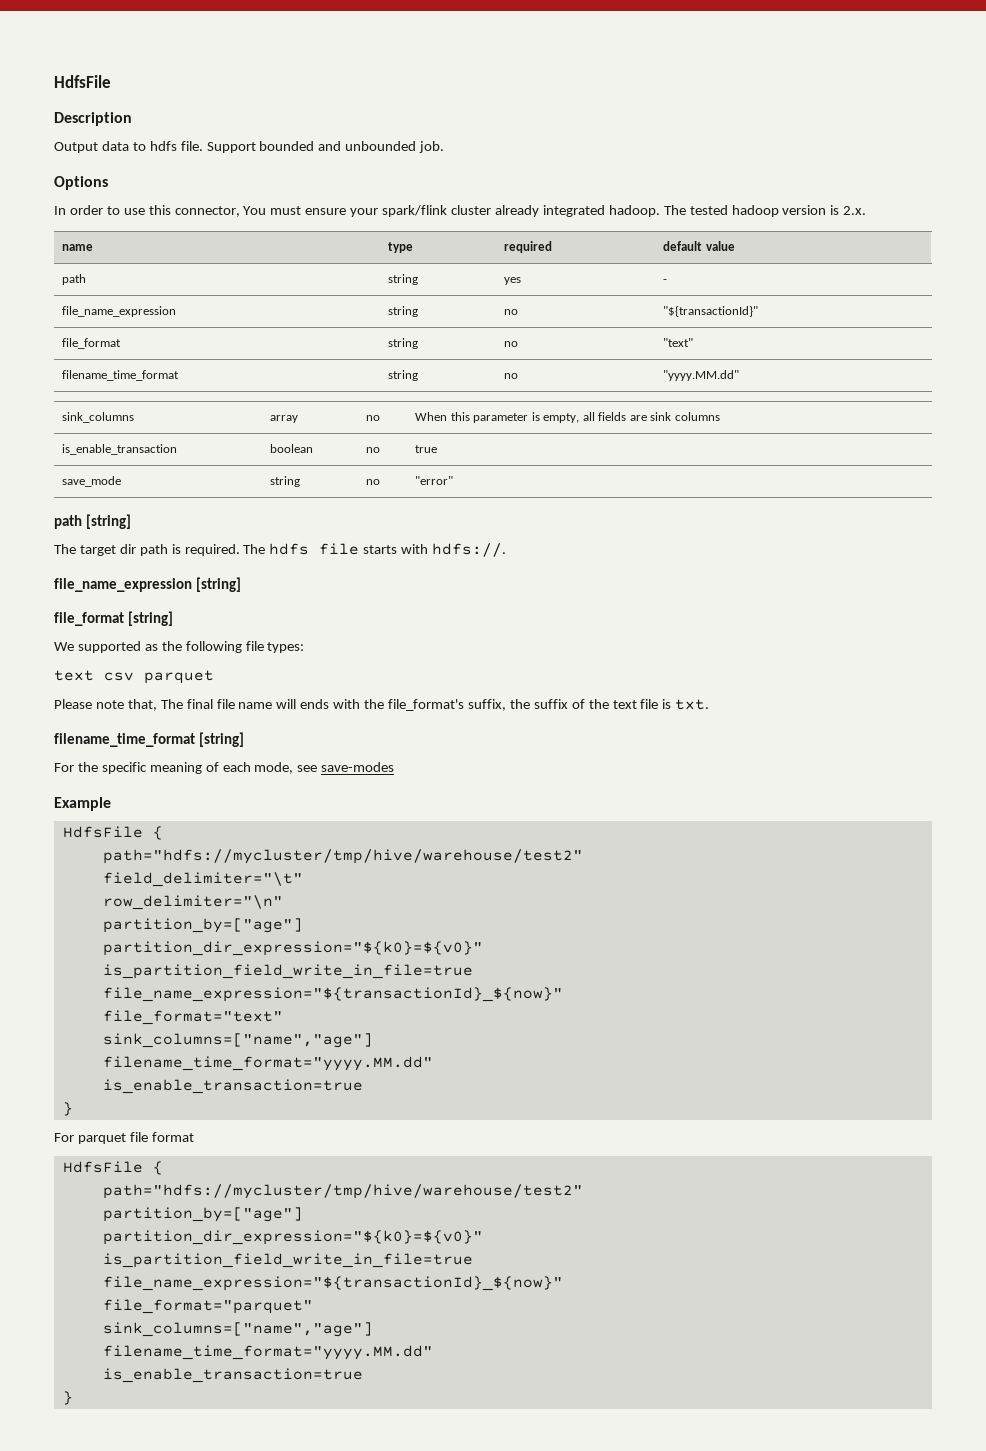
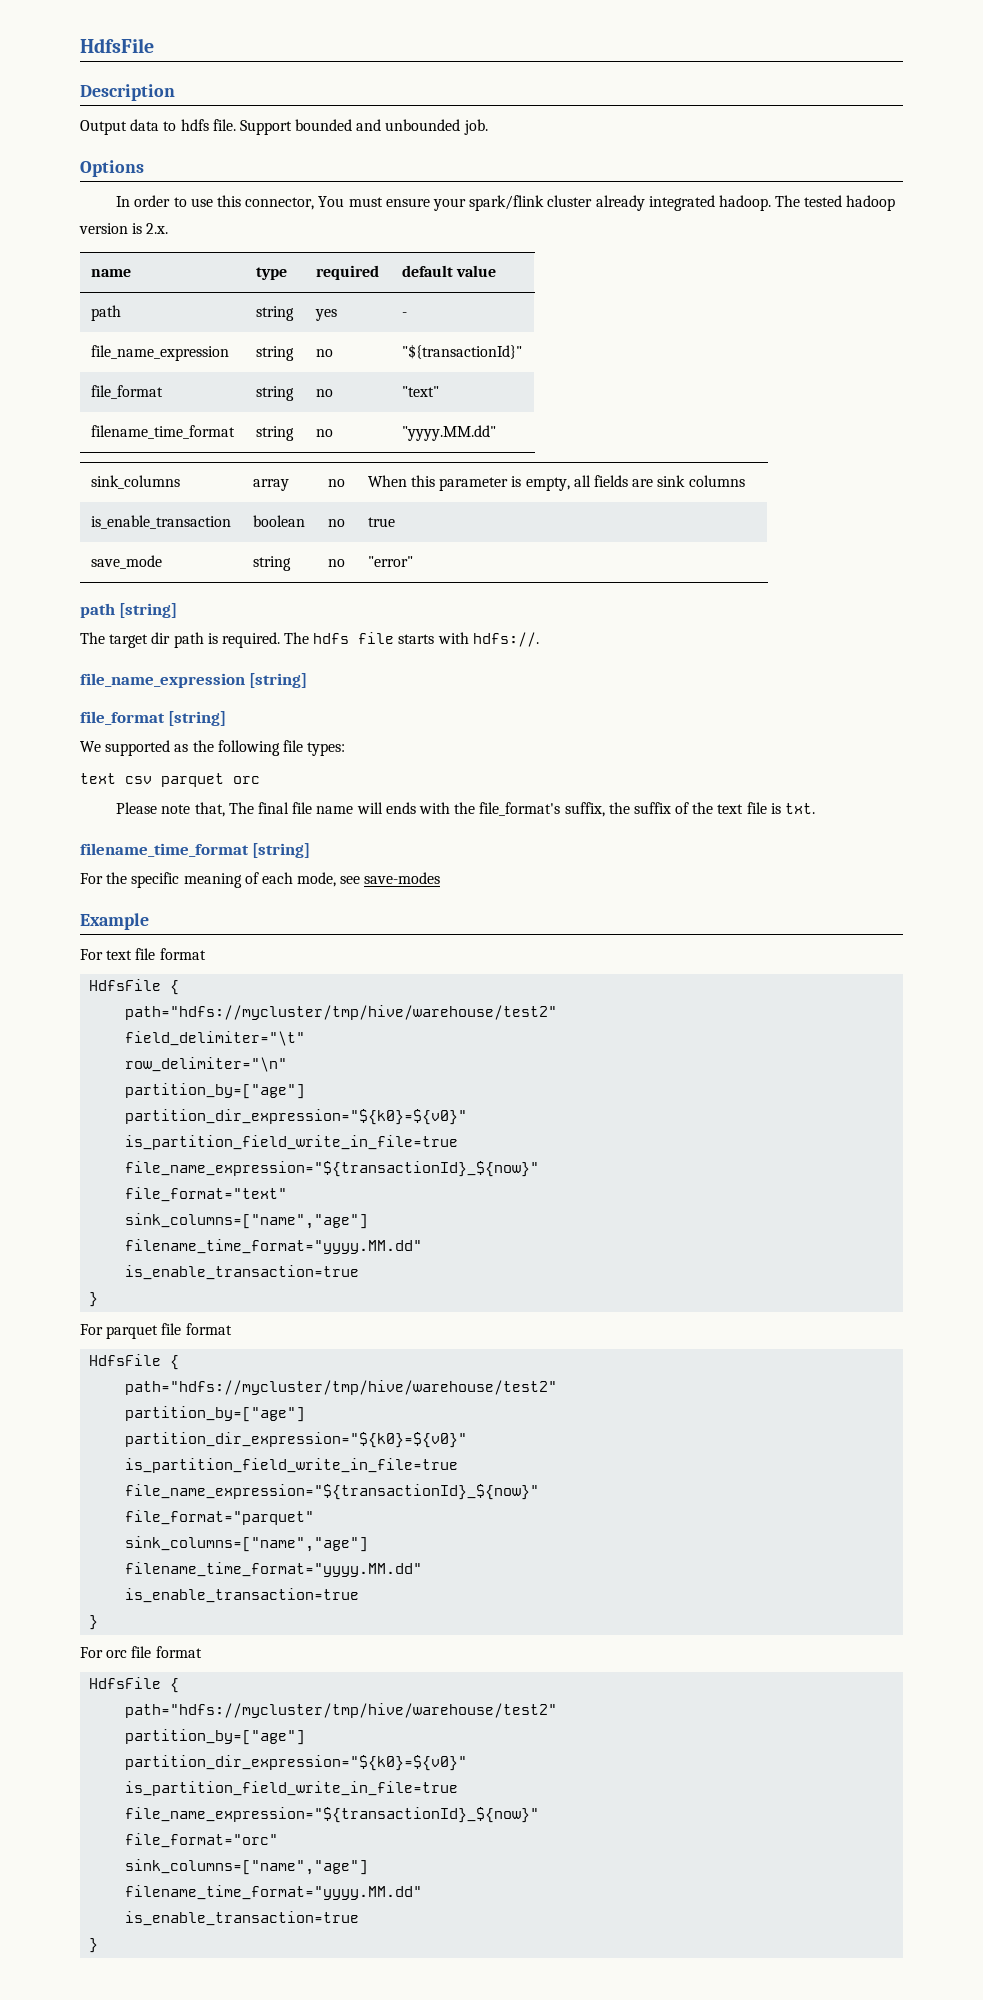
(214, 677) none -> [233,776,260,784] orc
(111, 804) none -> [80,948,206,960] // For text file format
(73, 1398) none -> [80,1646,202,1658] [89,1677,180,1693] [125,1703,558,1718] [125,1729,306,1745] [125,1755,468,1771] [125,1781,459,1796] [125,1807,540,1823] [125,1833,279,1848] [125,1859,369,1875] [125,1885,423,1900] [125,1911,360,1926] [89,1938,99,1953] // For orc file format // HdfsFile { // path="hdfs://mycluster/tmp/hive/warehouse/test2" // partition_by=["age"] // partition_dir_expression="${k0}=${v0}" // is_partition_field_write_in_file=true // file_name_expression="${transactionId}_${now}" // file_format="orc" // sink_columns=["name","age"] // filename_time_format="yyyy.MM.dd" // is_enable_transaction=true // }

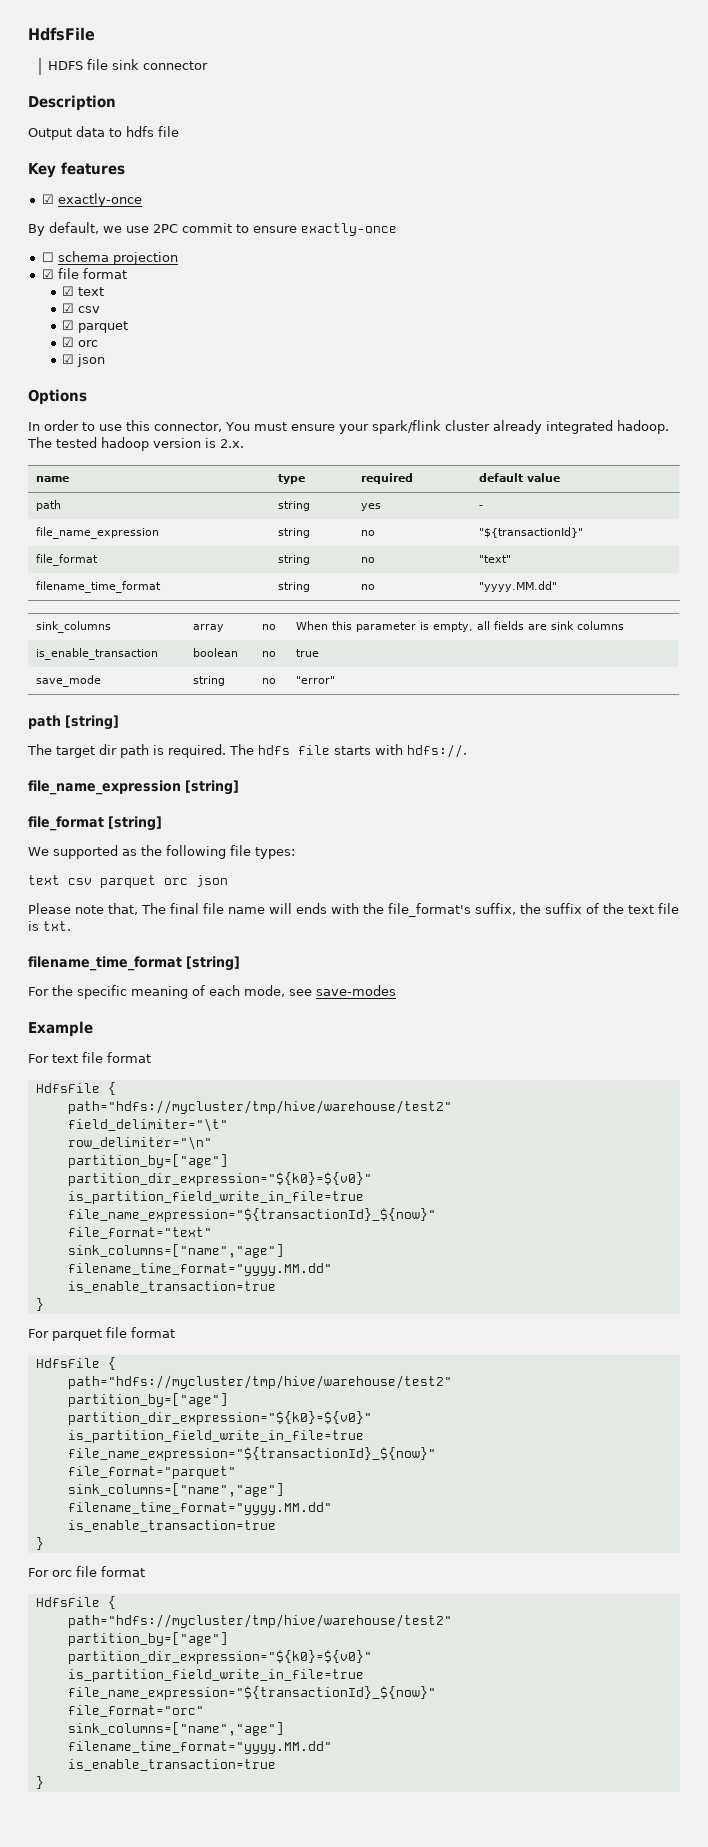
[80,38,154,53] HdfsFile -> [28,27,95,41] [48,59,209,70] HdfsFile // HDFS file sink connector
[212,119,488,135] file. Support bounded and unbounded job. -> [158,126,179,137] [28,162,125,178] [41,193,142,207] [28,222,397,236] [41,251,178,265] [41,268,127,279] [61,286,104,296] [61,303,100,313] [61,320,128,333] [61,337,98,347] [61,354,105,367] file // Key features // ☑ exactly-once // By default, we use 2PC commit to ensure exactly-once // ☐ schema projection // ☑ file format // ☑ text // ☑ csv // ☑ parquet // ☑ orc // ☑ json
(260, 780) none -> [196,875,228,887] json

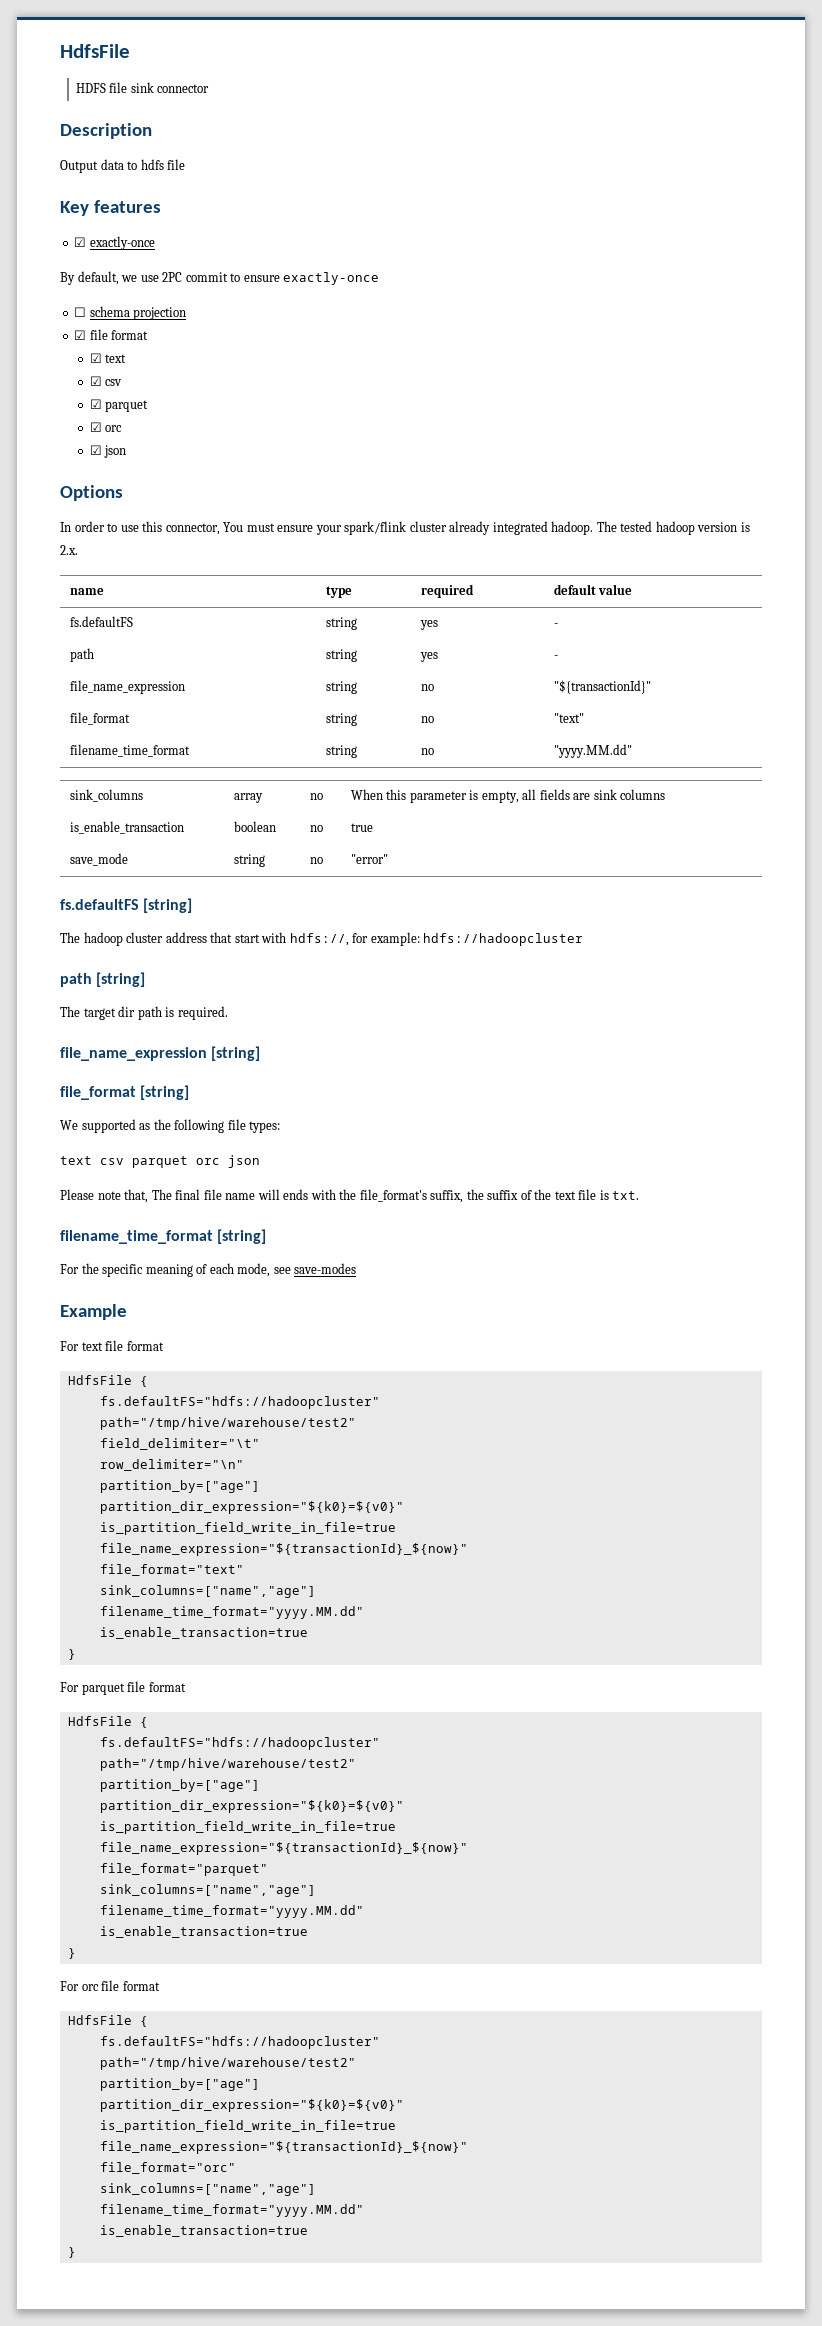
(560, 477) none -> [69,616,133,627] [325,617,357,630] [419,620,438,630] [553,623,558,627] // fs.defaultFS | string | yes | -
(335, 680) none -> [60,898,193,913] [60,932,584,946] // fs.defaultFS [string] // The hadoop cluster address that start with hdfs://, for example: hdfs://hadoopcluster
[229,744,467,758] The hdfs file starts with hdfs://. -> (228, 1013) none
[67,1100,452,1114] path="hdfs://mycluster/tmp/hive/warehouse/test2" -> [99,1396,380,1409] [99,1417,356,1430] fs.defaultFS="hdfs://hadoopcluster" // path="/tmp/hive/warehouse/test2"
[67,1375,452,1389] path="hdfs://mycluster/tmp/hive/warehouse/test2" -> [99,1737,380,1750] [99,1758,356,1771] fs.defaultFS="hdfs://hadoopcluster" // path="/tmp/hive/warehouse/test2"
[67,1614,452,1628] path="hdfs://mycluster/tmp/hive/warehouse/test2" -> [99,2036,380,2049] [99,2057,356,2070] fs.defaultFS="hdfs://hadoopcluster" // path="/tmp/hive/warehouse/test2"

